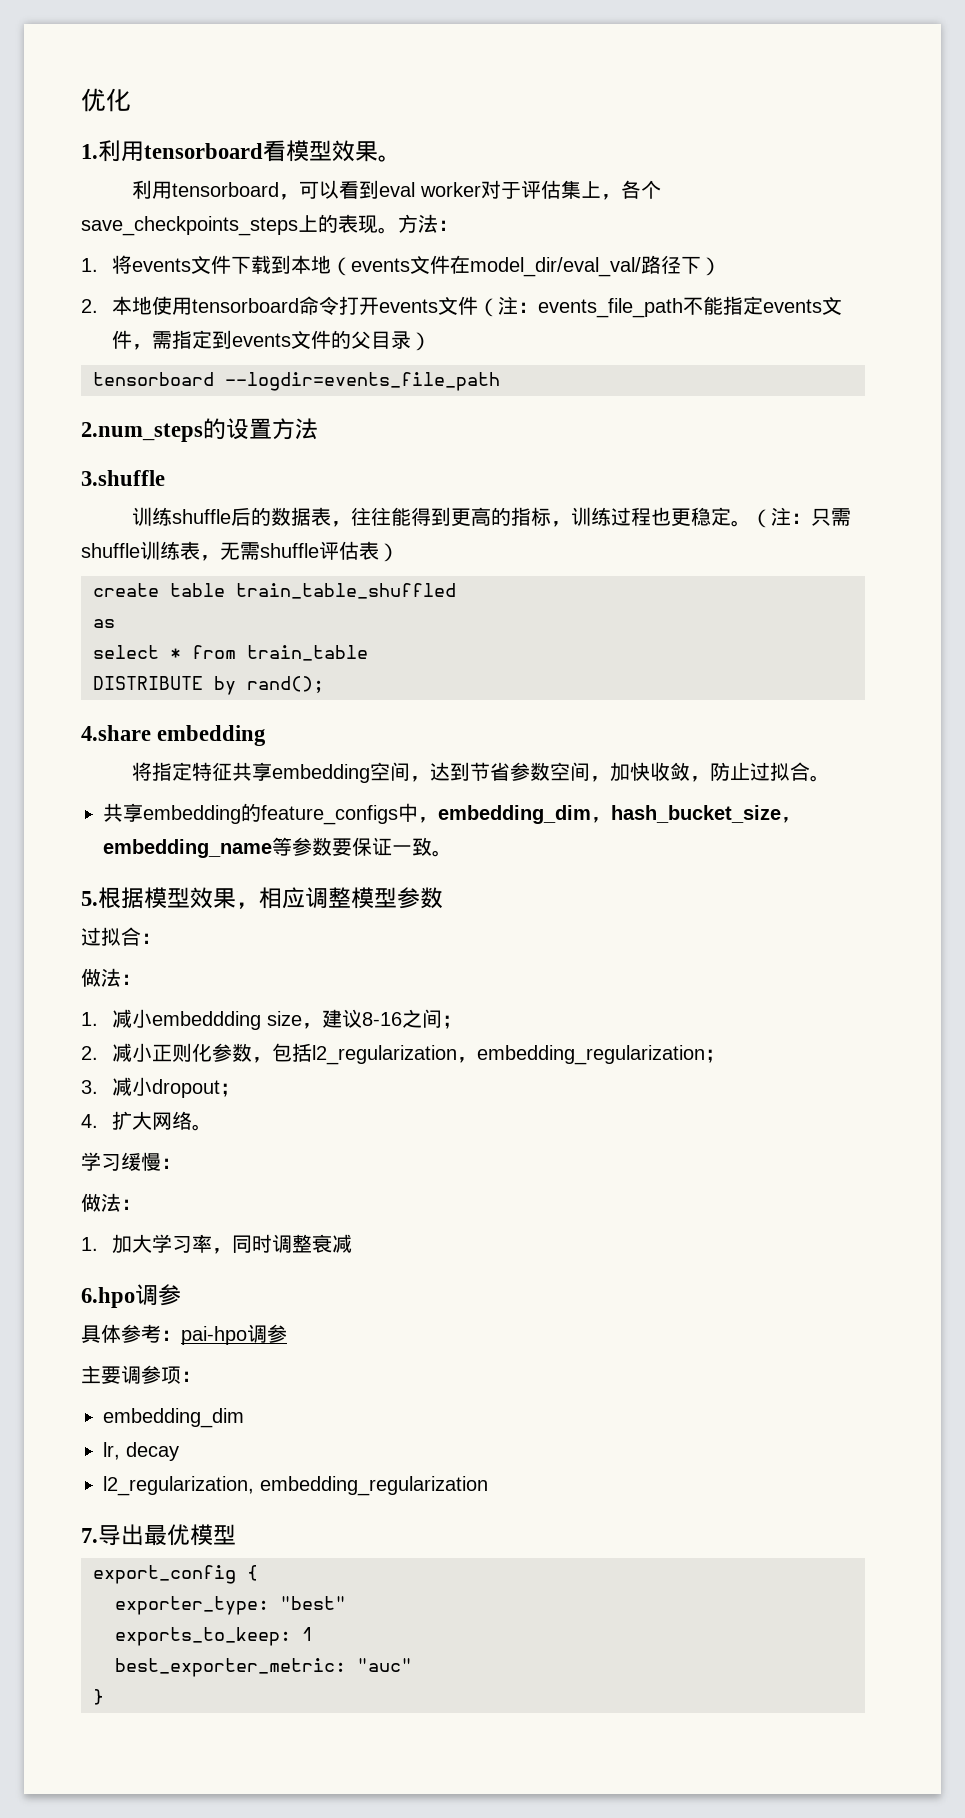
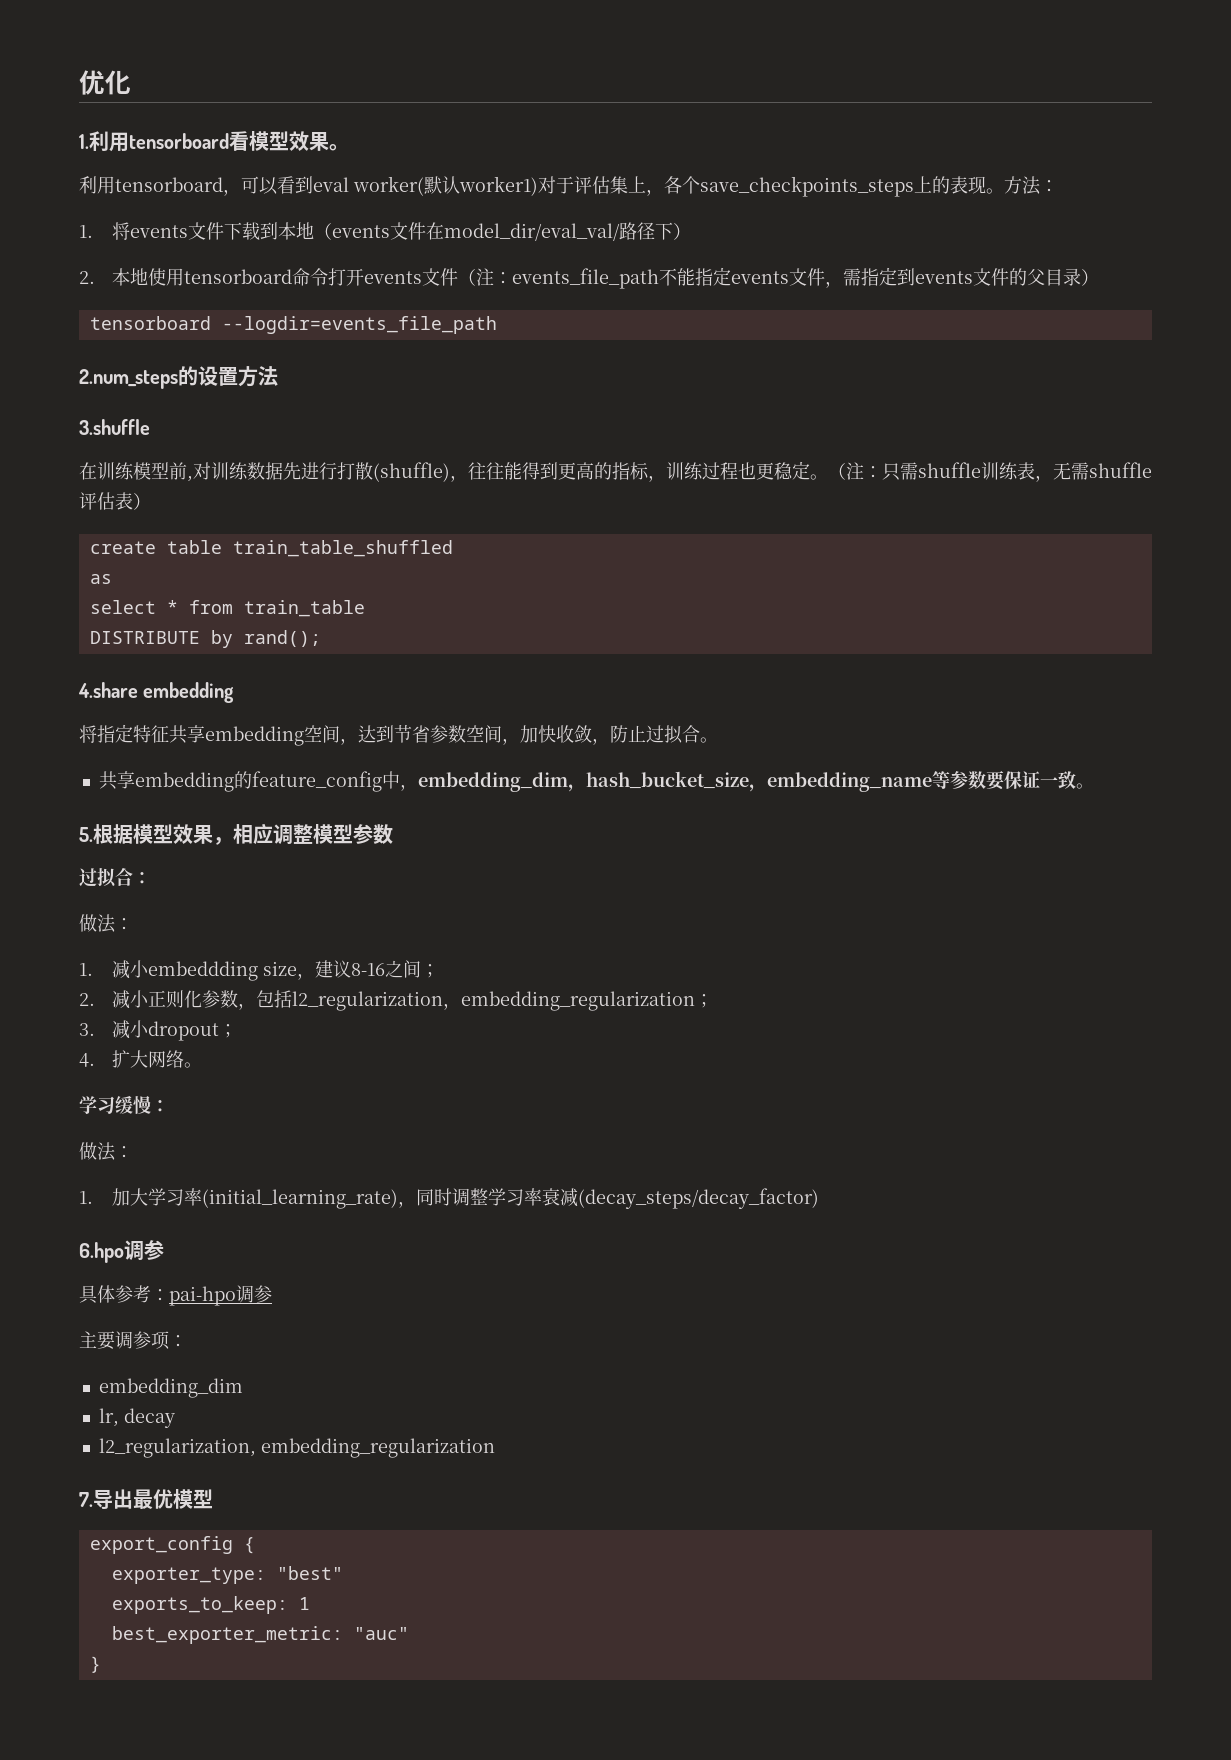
[419,182,481,197] worker -> [353,176,538,196] worker(默认worker1)
[131,507,331,526] 训练shuffle后的数据表 -> [79,462,450,482] 在训练模型前,对训练数据先进行打散(shuffle)
[261,805,398,825] feature_configs -> [251,771,382,792] feature_config
(213, 1243) none -> [201,1189,398,1209] (initial_learning_rate)
(313, 1243) none -> [487,1188,542,1206] 学习率
(353, 1243) none -> [577,1188,819,1209] (decay_steps/decay_factor)

